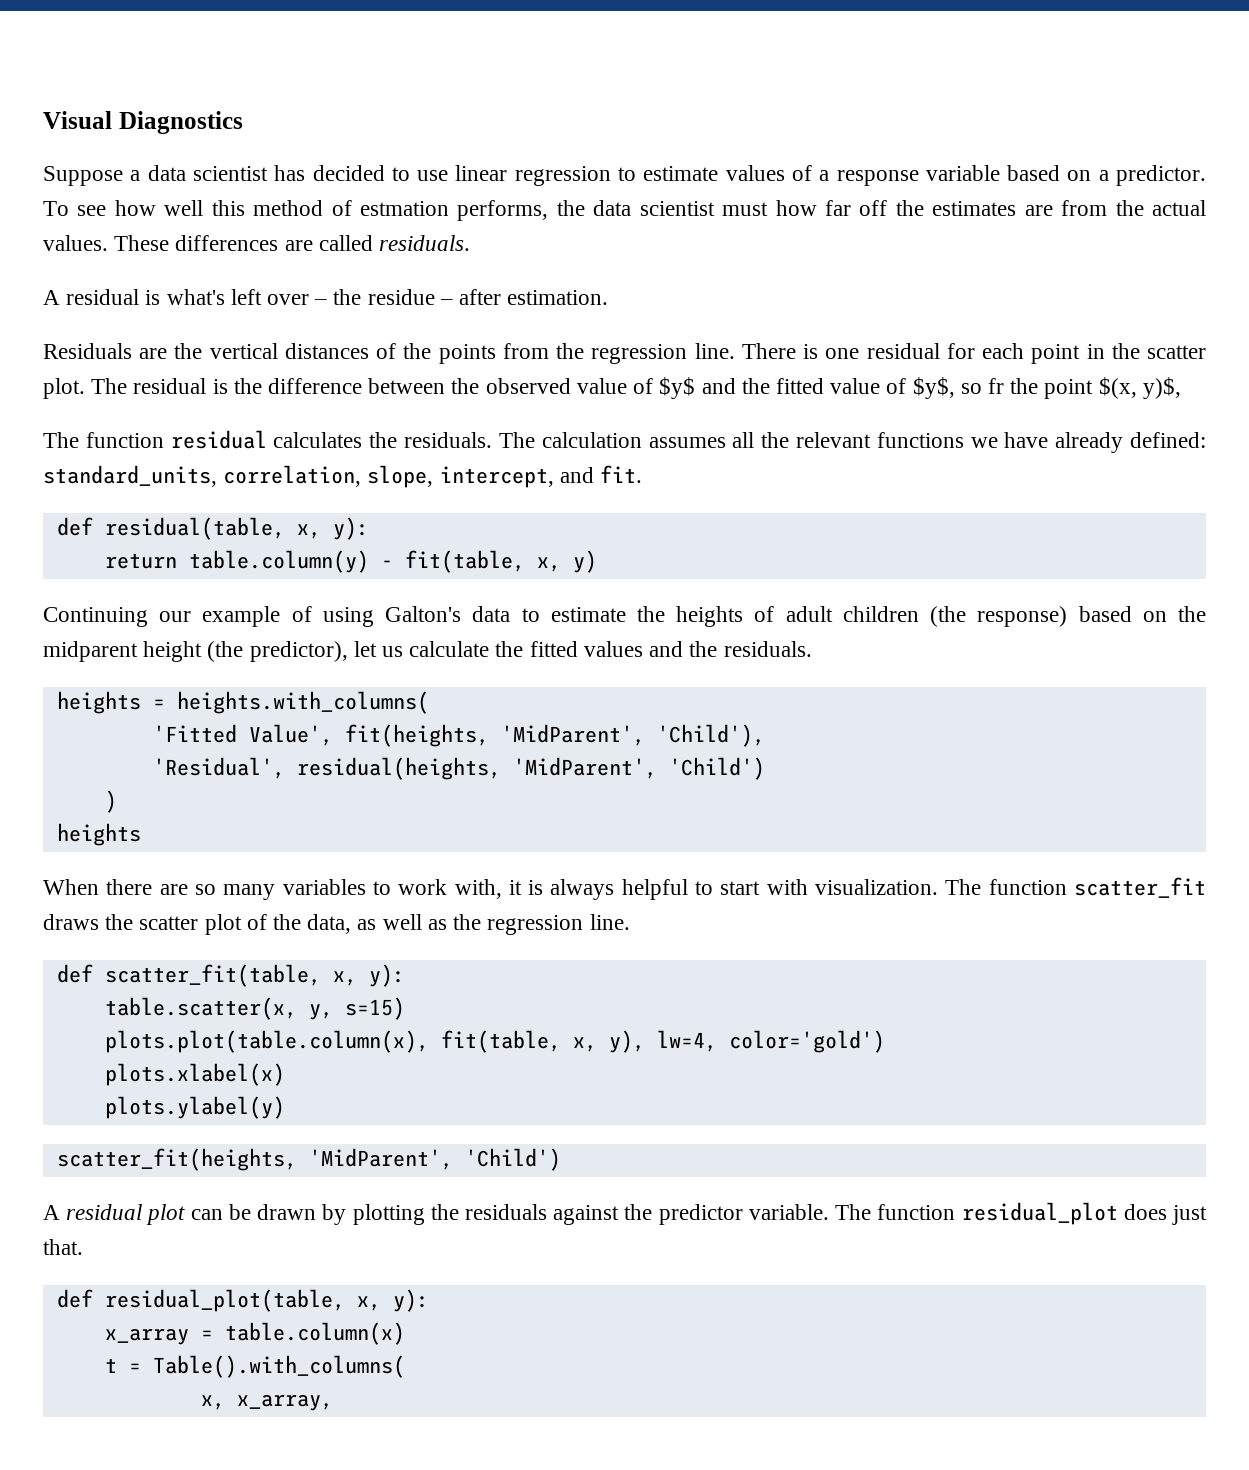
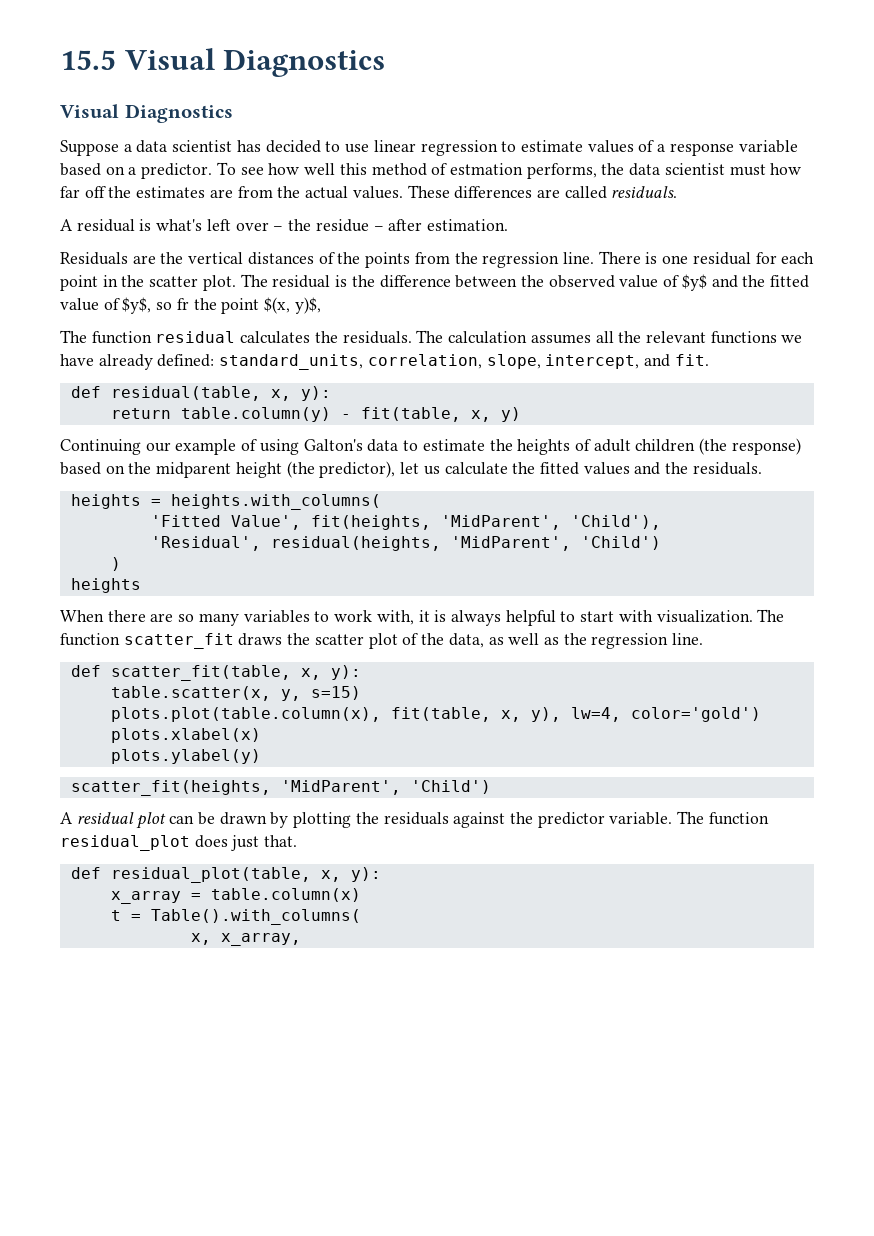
(43, 120) none -> [60,48,386,77] 15.5 Visual Diagnostics //

